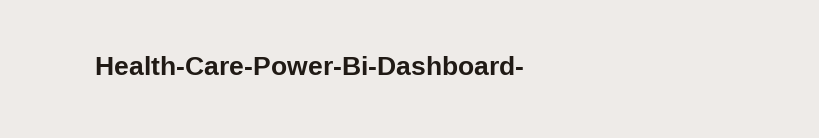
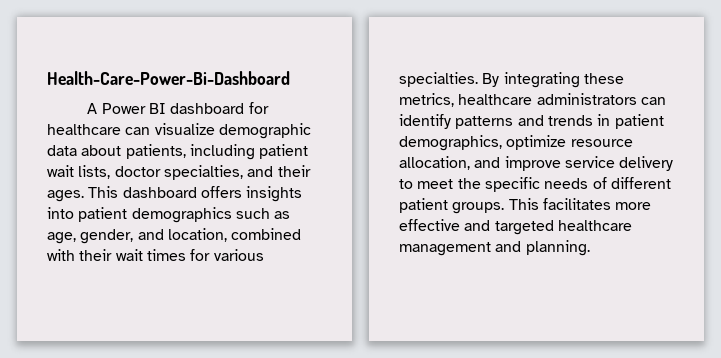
[95,56,524,75] Health-Care-Power-Bi-Dashboard- -> [47,71,290,85] [87,102,269,114] [47,123,311,139] [47,144,309,160] [47,165,311,180] [47,186,303,202] [47,207,291,223] [47,228,302,244] [47,249,264,261] [399,72,624,88] [399,93,666,107] [399,114,664,129] [399,135,633,151] [399,156,674,171] [399,177,671,192] [399,198,652,214] [399,219,632,235] [399,240,590,256] Health-Care-Power-Bi-Dashboard // A Power BI dashboard for healthcare can visualize demographic data about patients, including patient wait lists, doctor specialties, and their ages. This dashboard offers insights into patient demographics such as age, gender, and location, combined with their wait times for various specialties. By integrating these metrics, healthcare administrators can identify patterns and trends in patient demographics, optimize resource allocation, and improve service delivery to meet the specific needs of different patient groups. This facilitates more effective and targeted healthcare management and planning.

